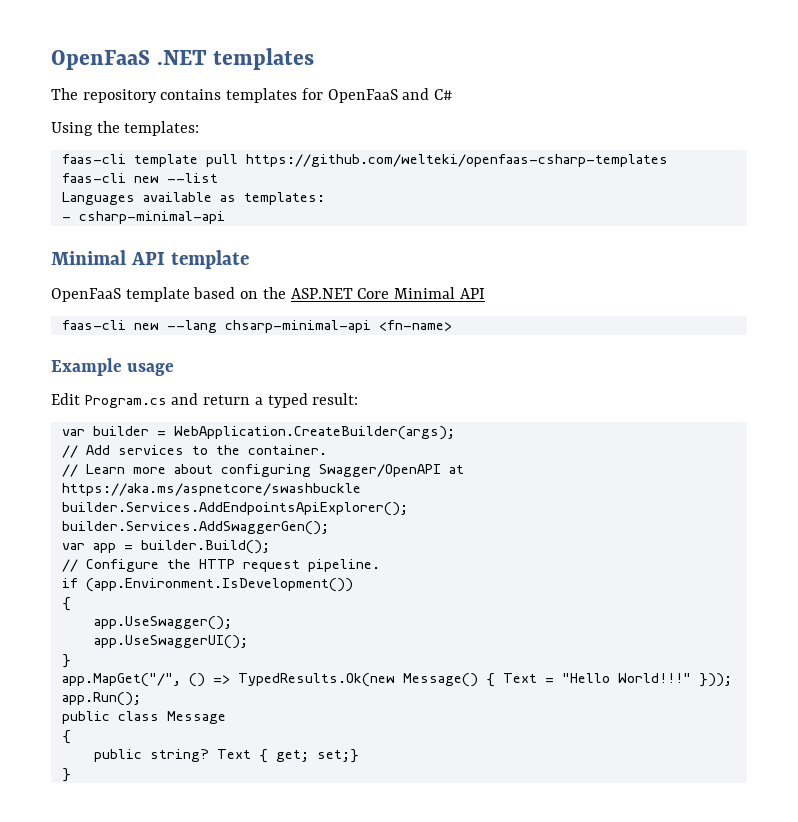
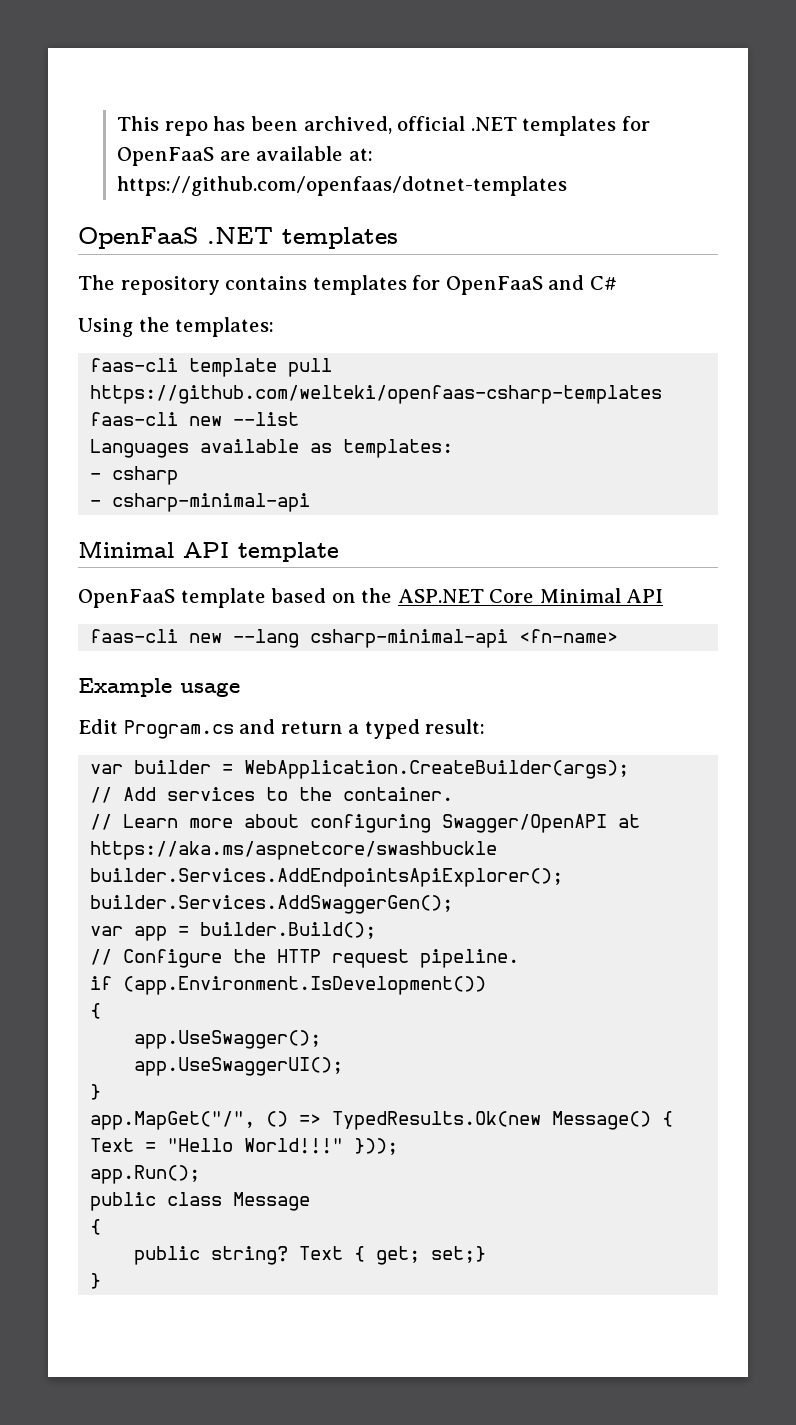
(51, 60) none -> [117,116,650,136] [117,146,373,166] [117,176,568,196] This repo has been archived, official .NET templates for OpenFaaS are available at: https://github.com/openfaas/dotnet-templates //
(325, 198) none -> [90,466,179,485] // - csharp
[224,320,371,333] chsarp-minimal-api -> [310,629,509,648] csharp-minimal-api

